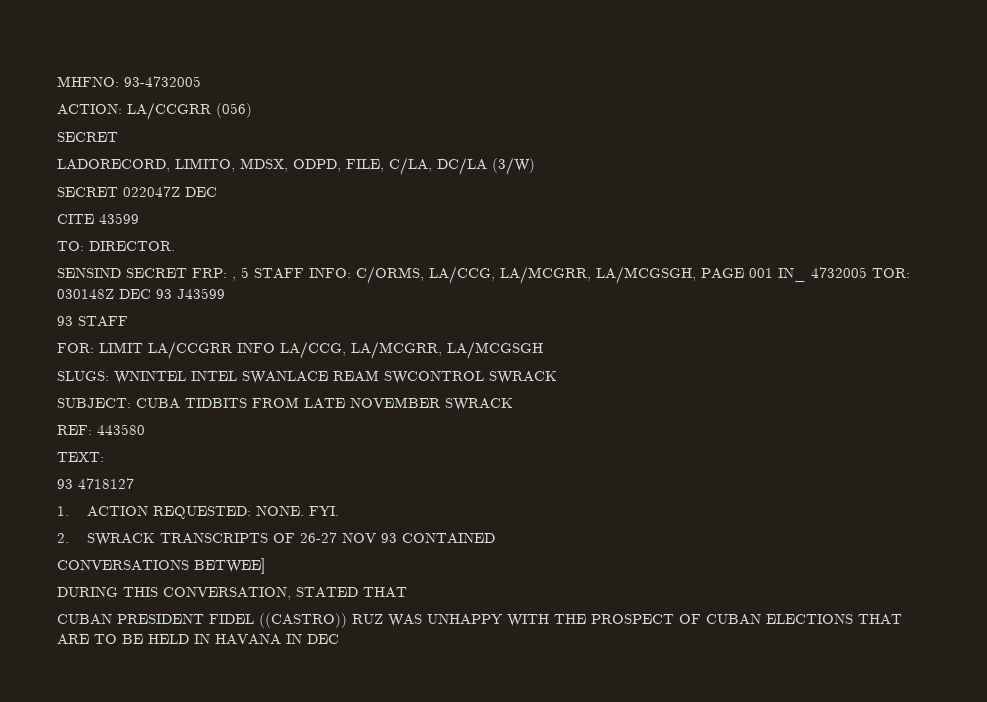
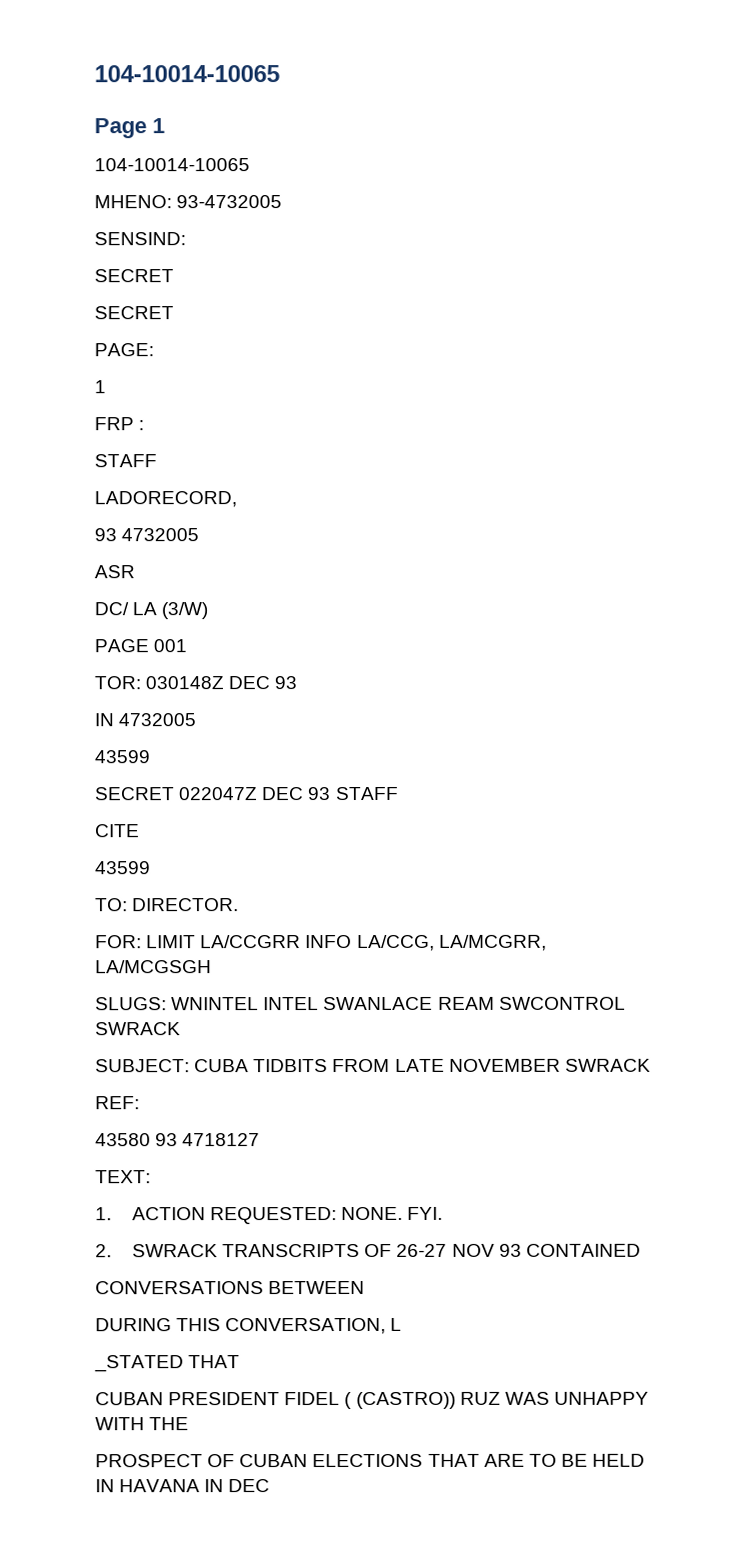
[57,76,201,87] [57,102,252,120] [57,132,118,142] [57,157,535,175] MHFNO: 93-4732005 // ACTION: LA/CCGRR (056) // SECRET // LADORECORD, LIMITO, MDSX, ODPD, FILE, C/LA, DC/LA (3/W) -> [94,65,280,83] [94,118,165,139] [94,158,250,172] [94,195,283,209] [94,232,186,246] [94,269,174,283] [94,306,174,320] [94,343,154,357] [94,380,106,394] [94,417,145,431] [94,454,157,468] [94,491,237,508] [94,528,200,542] [94,565,135,579] [94,602,209,620] [94,639,188,653] [94,676,298,690] [94,713,197,727] [94,750,150,764] 104-10014-10065 // Page 1 // 104-10014-10065 // MHENO: 93-4732005 // SENSIND: // SECRET // SECRET // PAGE: // 1 // FRP : // STAFF // LADORECORD, // 93 4732005 // ASR // DC/ LA (3/W) // PAGE 001 // TOR: 030148Z DEC 93 // IN 4732005 // 43599
(217, 192) none -> [308,786,399,801] 93 STAFF
(94, 219) none -> (140, 831) //
[57,266,910,284] [57,288,225,299] [57,316,128,327] // SENSIND SECRET FRP: , 5 STAFF INFO: C/ORMS, LA/CCG, LA/MCGRR, LA/MCGSGH, PAGE 001 IN_ 4732005 TOR: 030148Z DEC 93 J43599 // 93 STAFF -> (240, 905) none
[97,424,145,435] 443580 -> [95,1133,261,1147] // 43580 93 4718127
[57,478,134,489] // 93 4718127 -> (151, 1177) none
[194,558,265,574] BETWEE] -> [268,1281,366,1295] BETWEEN
[296,587,358,598] STATED -> [390,1317,403,1331] [94,1355,184,1373] L // _STATED
[259,613,347,628] ((CASTRO)) -> [344,1391,456,1410] ( (CASTRO))
(586, 619) none -> (190, 1424) //

